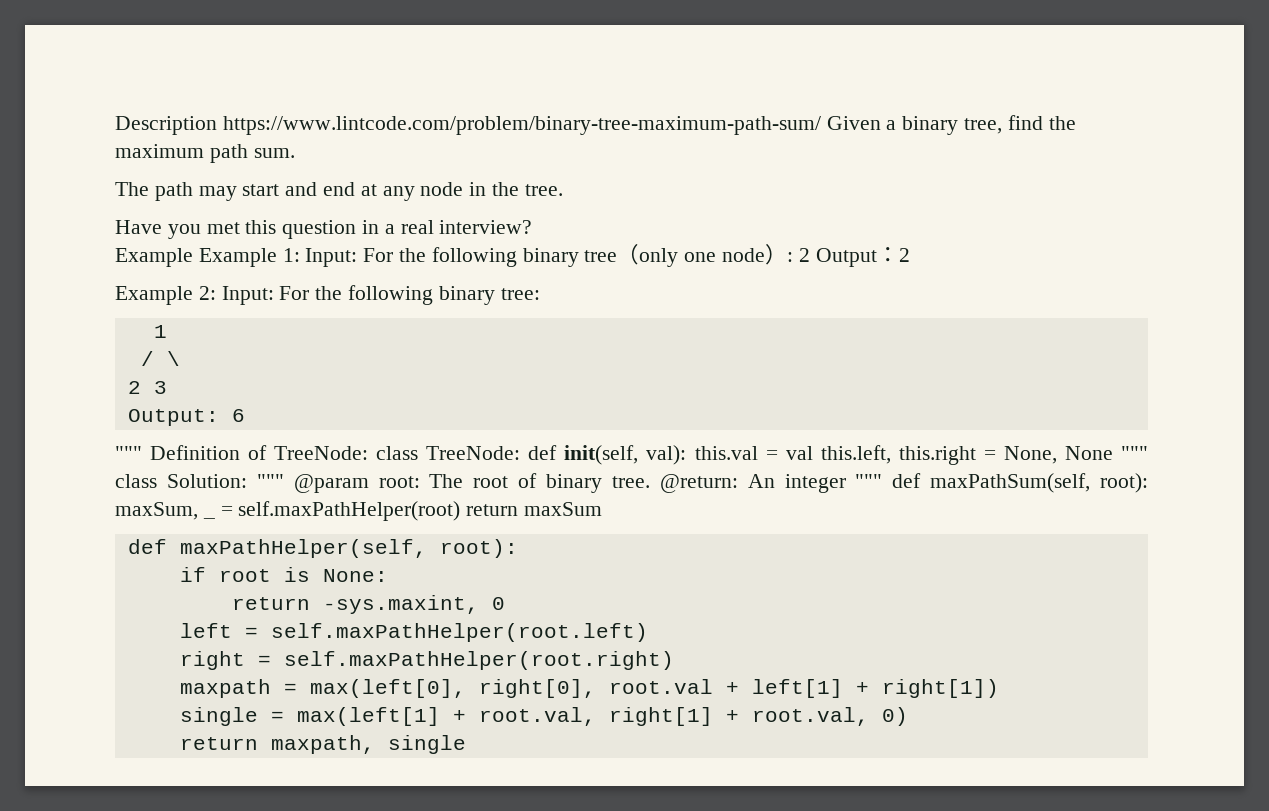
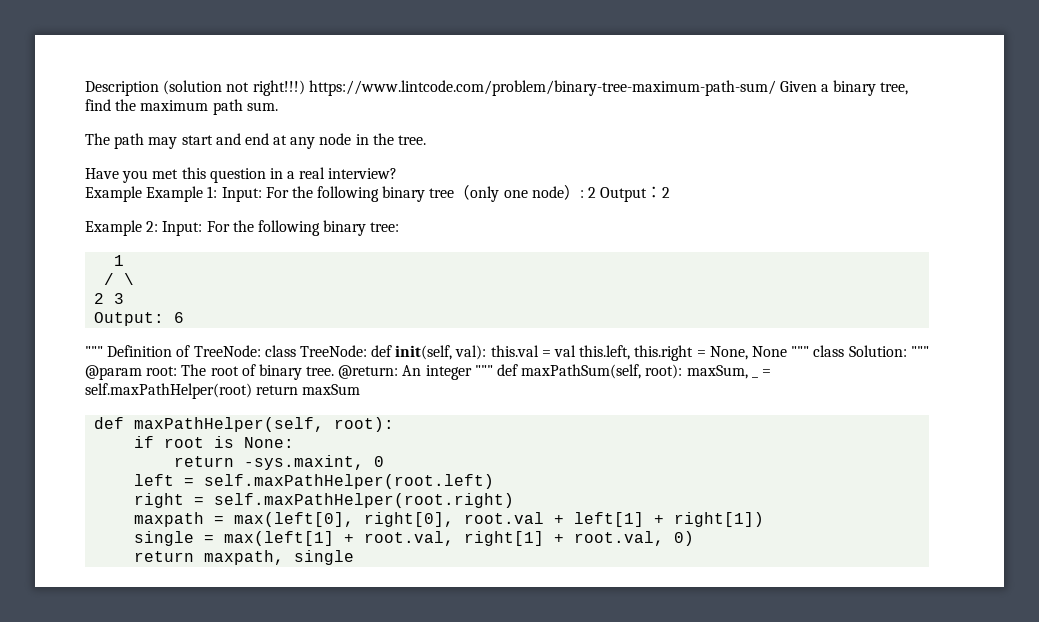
(217, 125) none -> [163,80,305,96] (solution not right!!!)

